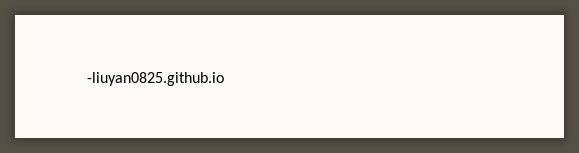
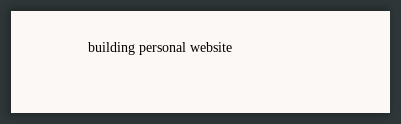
[87,72,224,86] -liuyan0825.github.io -> [88,42,232,55] building personal website

